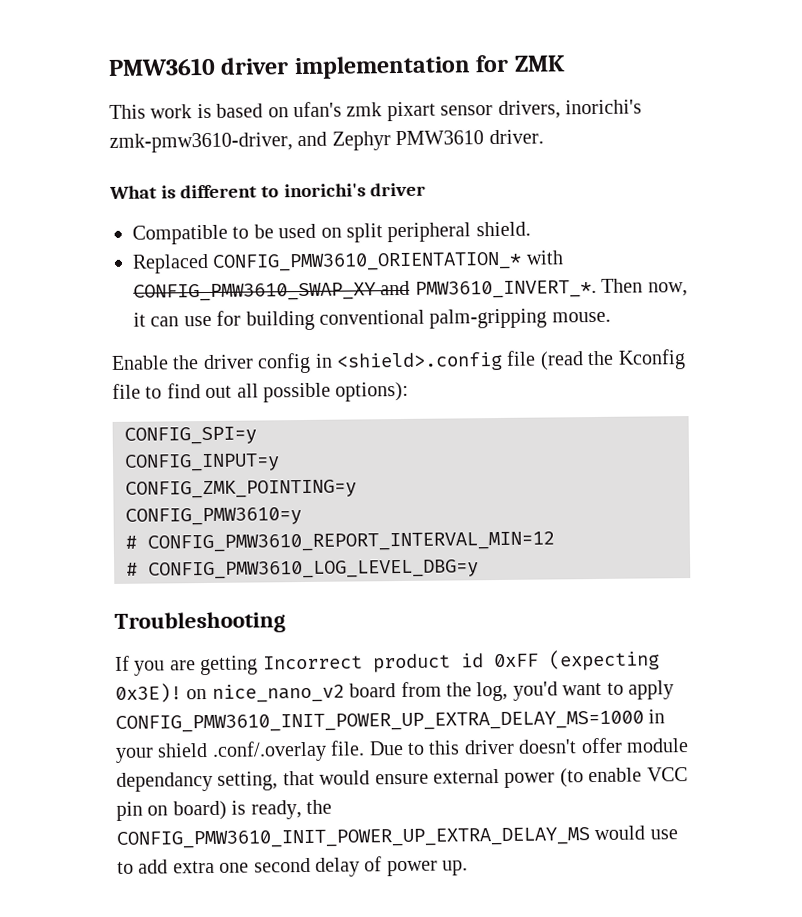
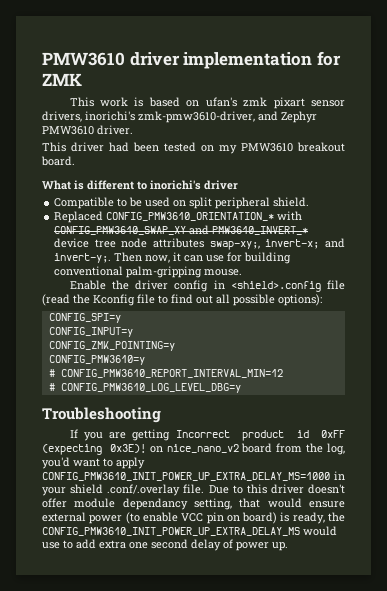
(544, 137) none -> [42,142,345,154] [41,156,75,166] // This driver had been tested on my PMW3610 breakout board.
[414,279,597,299] PMW3610_INVERT_*. -> [212,226,309,235] [54,238,345,250] [54,253,112,263] PMW3610_INVERT_* device tree node attributes swap-xy;, invert-x; and invert-y;.

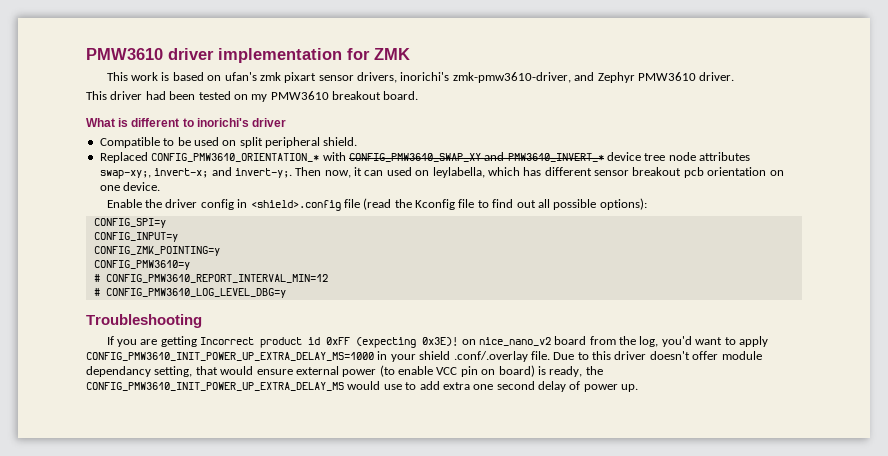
[206,252,292,264] [54,266,243,278] use for building conventional palm-gripping mouse. -> [386,167,784,178] [99,182,161,191] used on leylabella, which has different sensor breakout pcb orientation on one device.

